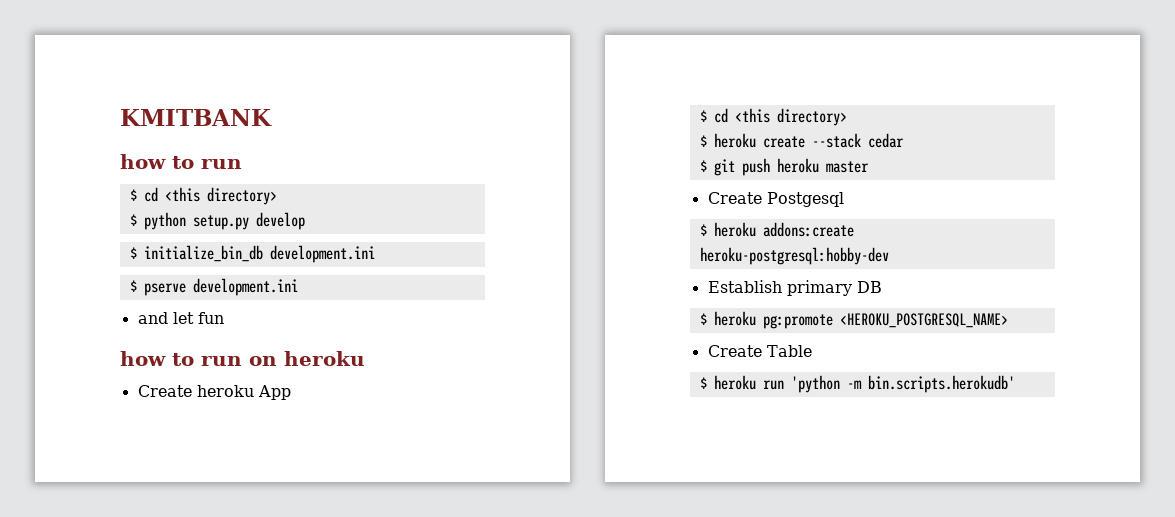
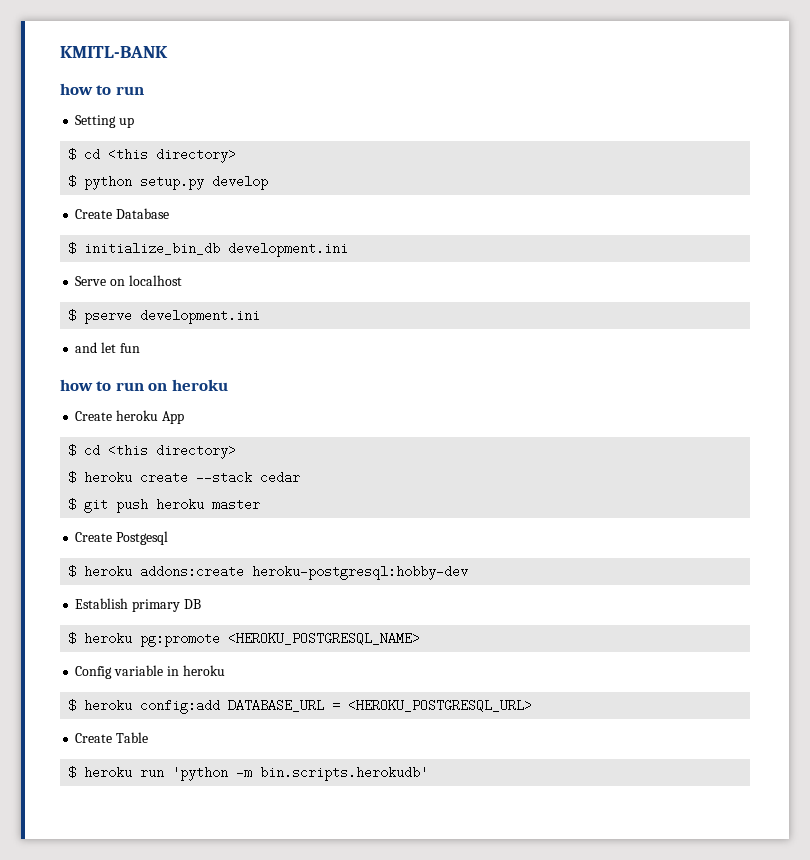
[120,109,272,126] [120,154,242,169] KMITBANK // how to run -> [60,46,168,58] [60,83,144,95] [75,115,135,128] KMITL-BANK // how to run // Setting up
(305, 221) none -> [75,208,170,219] // Create Database
(375, 254) none -> [75,275,182,286] // Serve on localhost
(1008, 320) none -> [75,665,225,679] [68,699,533,714] // Config variable in heroku // $ heroku config:add DATABASE_URL = <HEROKU_POSTGRESQL_URL>

